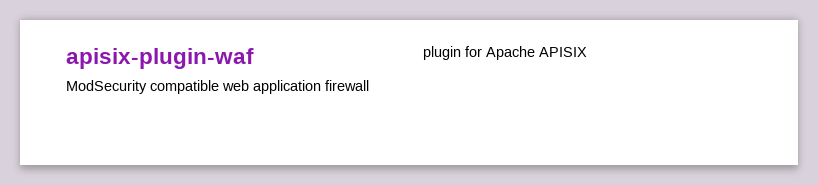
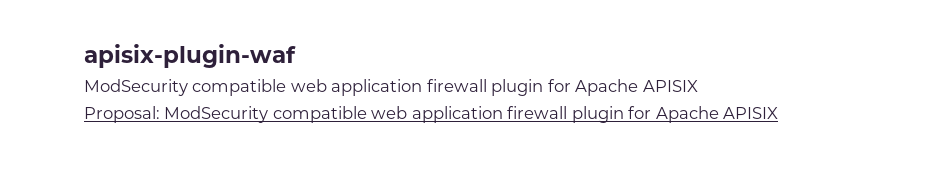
(587, 52) none -> [84,106,779,123] // Proposal: ModSecurity compatible web application firewall plugin for Apache APISIX

